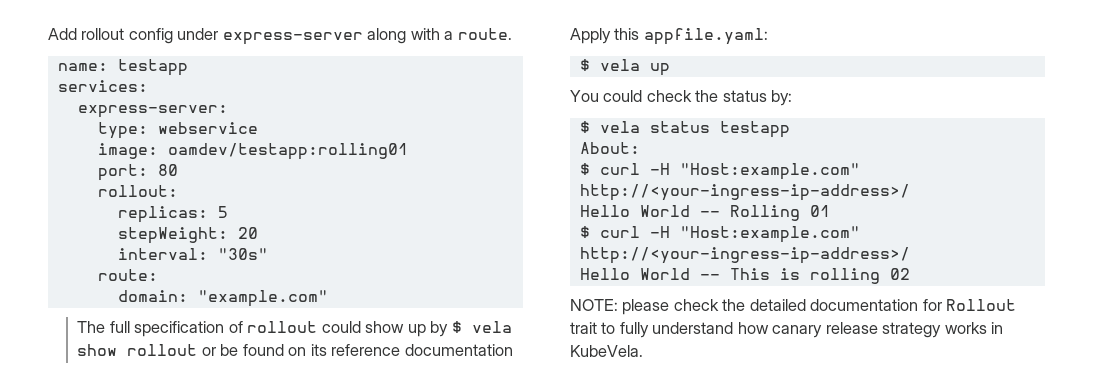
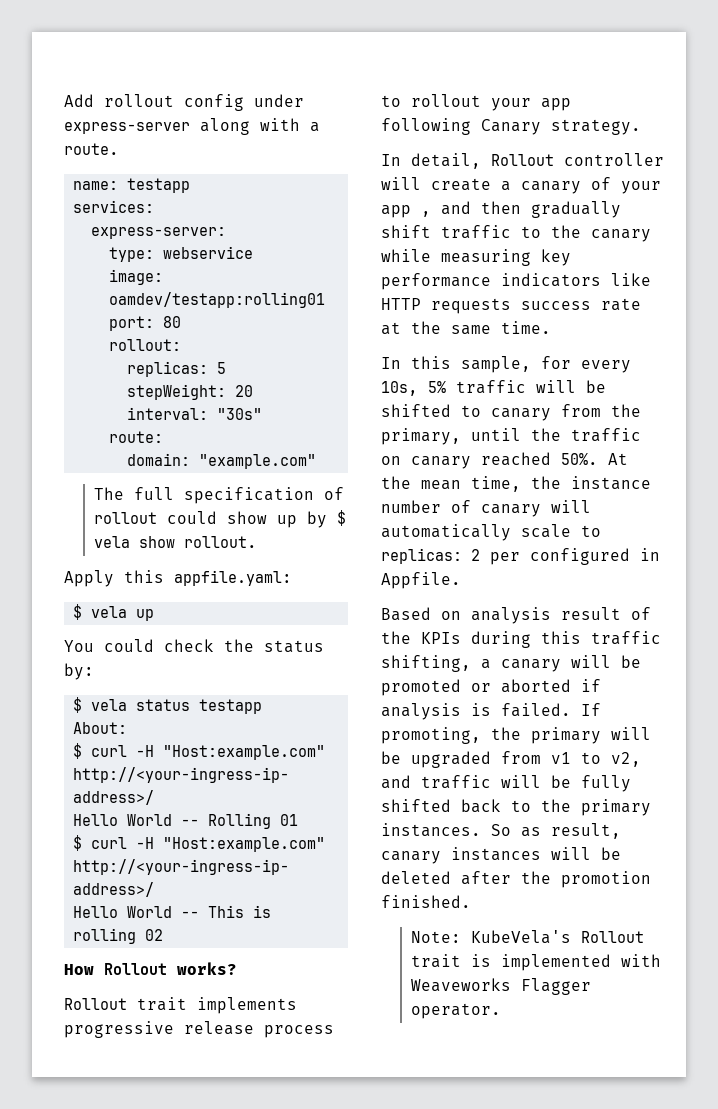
[127,344,513,356] rollout or be found on its reference documentation -> [183,536,257,548] rollout.
[570,299,1017,315] [570,322,1004,338] [570,345,643,357] NOTE: please check the detailed documentation for Rollout trait to fully understand how canary release strategy works in KubeVela. -> [64,962,237,975] [64,997,297,1014] [64,1021,334,1038] [381,94,571,111] [381,118,641,135] [381,153,664,169] [381,177,661,194] [381,201,621,218] [381,225,651,242] [381,249,571,266] [381,273,651,290] [381,298,641,314] [381,321,551,335] [381,356,631,373] [381,380,606,396] [381,404,641,421] [381,428,641,445] [381,452,628,469] [381,476,651,492] [381,500,591,517] [381,524,601,541] [381,548,660,565] [381,572,461,589] [381,607,651,624] [381,631,661,648] [381,655,641,672] [381,679,601,696] [381,703,601,720] [381,727,651,744] [381,751,641,768] [381,775,631,792] [381,799,651,816] [381,823,621,839] [381,847,621,864] [381,871,651,888] [381,895,471,908] [410,930,644,944] [410,954,661,971] [410,978,591,995] [410,1003,501,1019] How Rollout works? // Rollout trait implements progressive release process to rollout your app following Canary strategy. // In detail, Rollout controller will create a canary of your app , and then gradually shift traffic to the canary while measuring key performance indicators like HTTP requests success rate at the same time. // In this sample, for every 10s, 5% traffic will be shifted to canary from the primary, until the traffic on canary reached 50%. At the mean time, the instance number of canary will automatically scale to replicas: 2 per configured in Appfile. // Based on analysis result of the KPIs during this traffic shifting, a canary will be promoted or aborted if analysis is failed. If promoting, the primary will be upgraded from v1 to v2, and traffic will be fully shifted back to the primary instances. So as result, canary instances will be deleted after the promotion finished. // Note: KubeVela's Rollout trait is implemented with Weaveworks Flagger operator.

